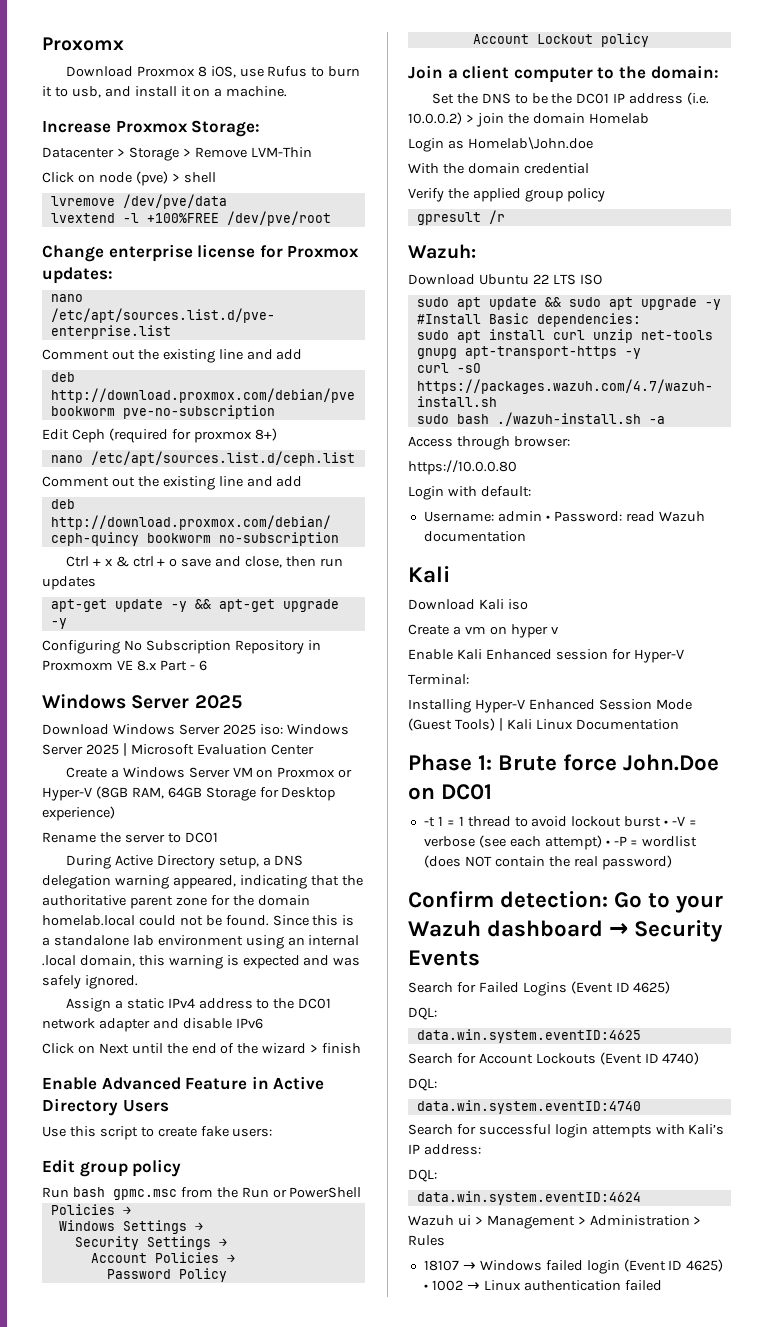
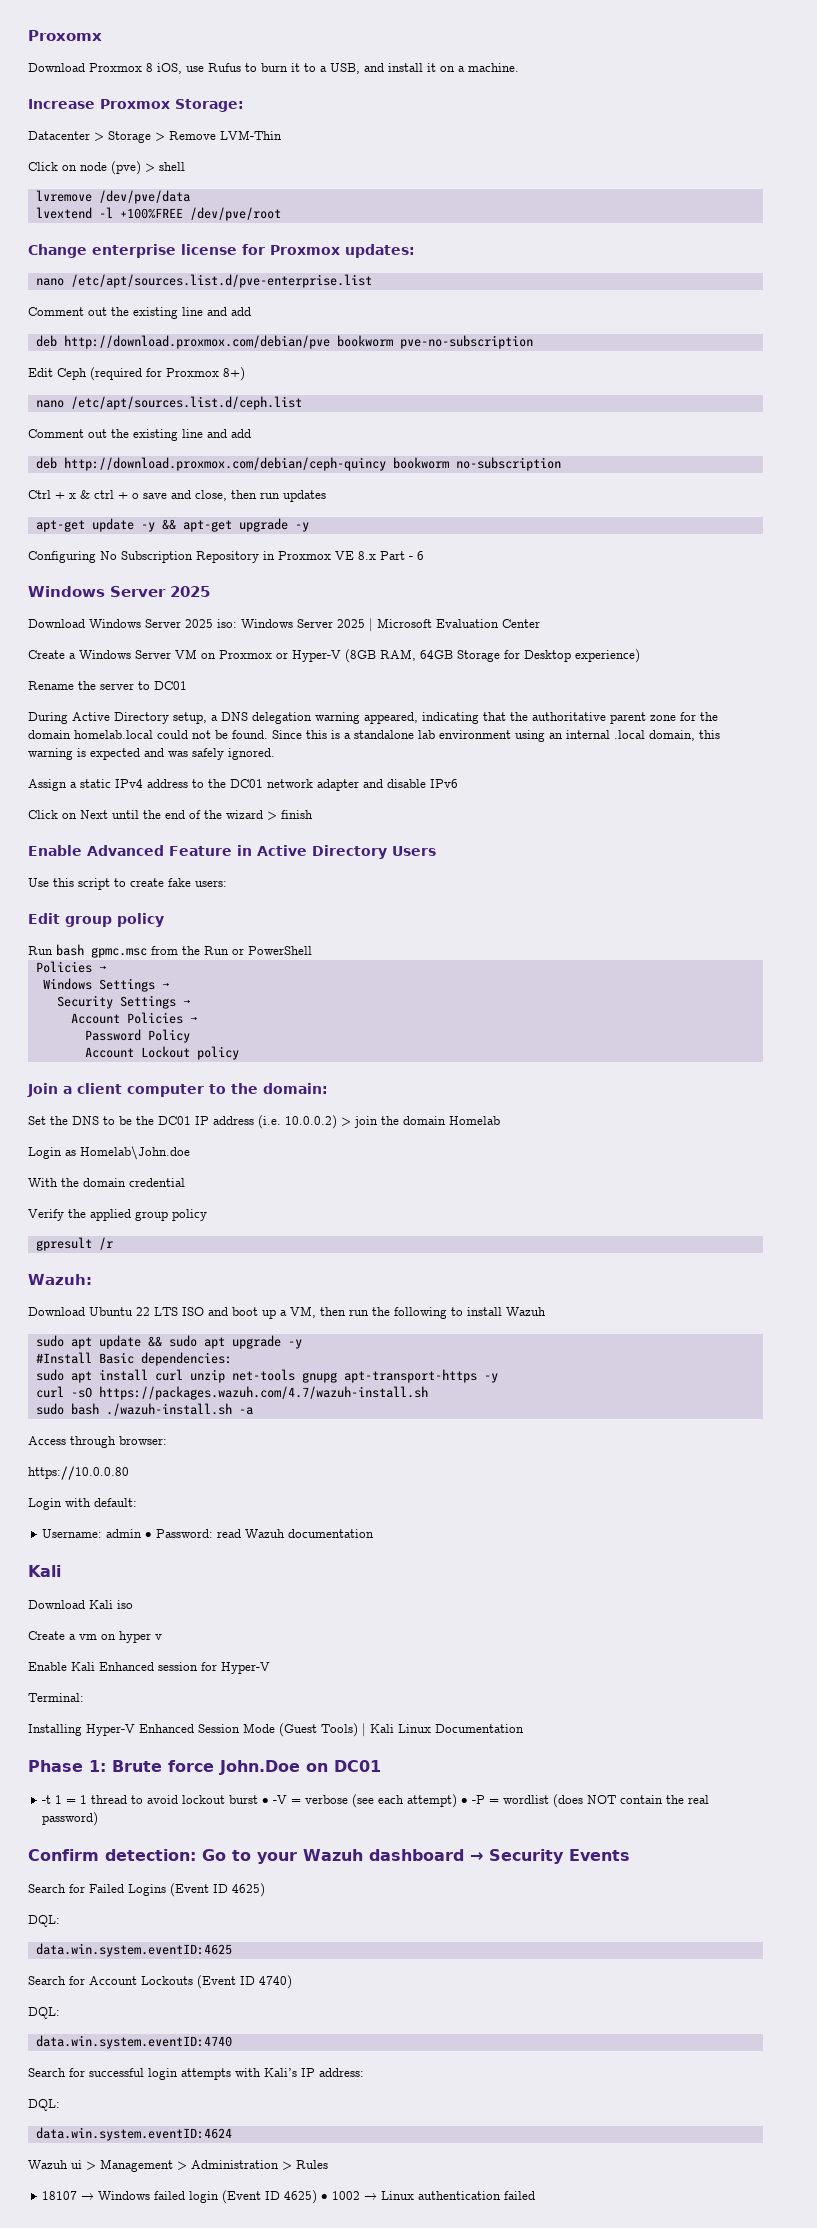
[71,86,101,98] usb, -> [320,63,360,74] a USB,
[193,431,252,443] proxmox -> [166,368,219,377] Proxmox
[42,660,113,671] Proxmoxm -> [278,551,331,560] Proxmox
(602, 279) none -> [208,1306,546,1319] and boot up a VM, then run the following to install Wazuh

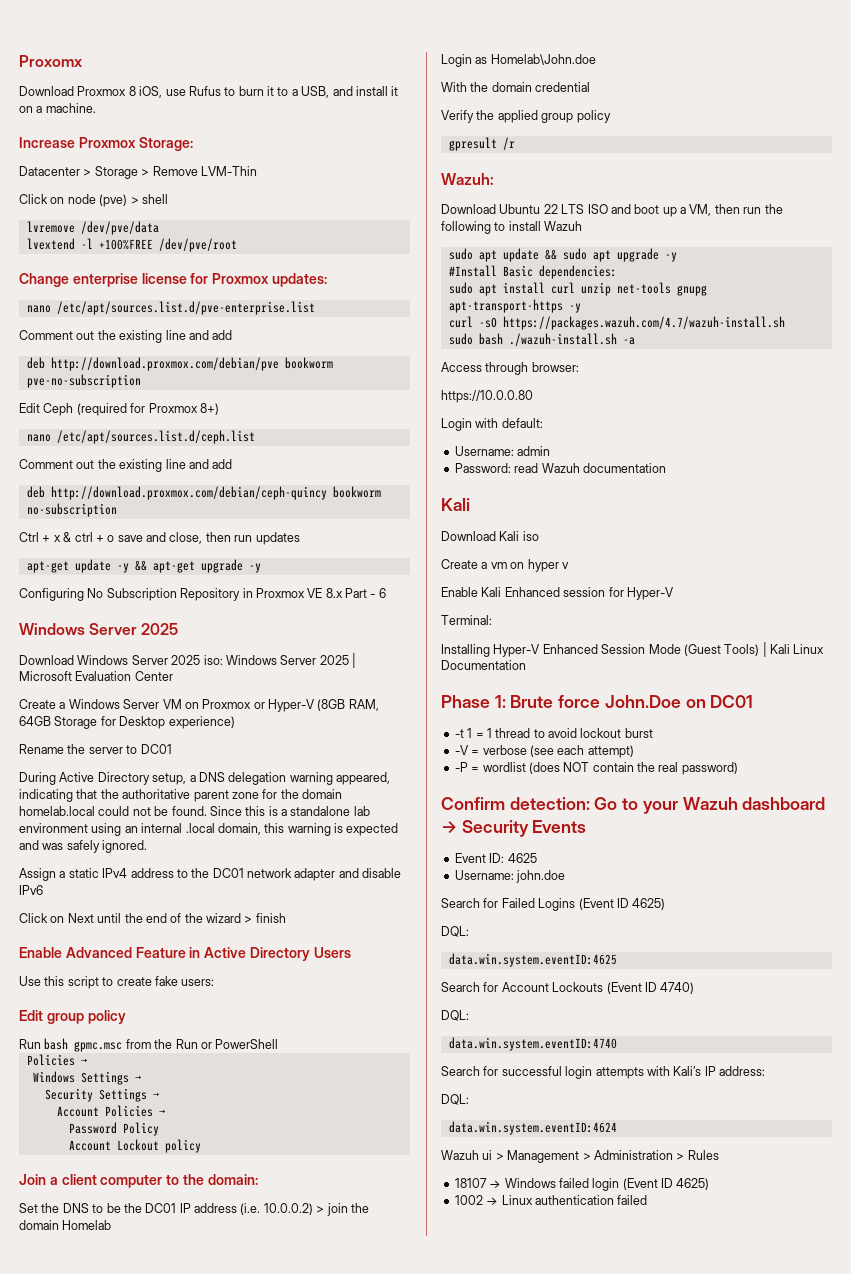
[145,1532,153,1538] • -> (551, 451) //
[262,1798,270,1804] • -> (653, 733) //
[461,1798,469,1804] • -> (634, 751) //
(630, 1855) none -> [454,853,537,863] [454,870,566,883] // Event ID: 4625 // Username: john.doe
[321,2194,329,2200] • -> (710, 1184) //

